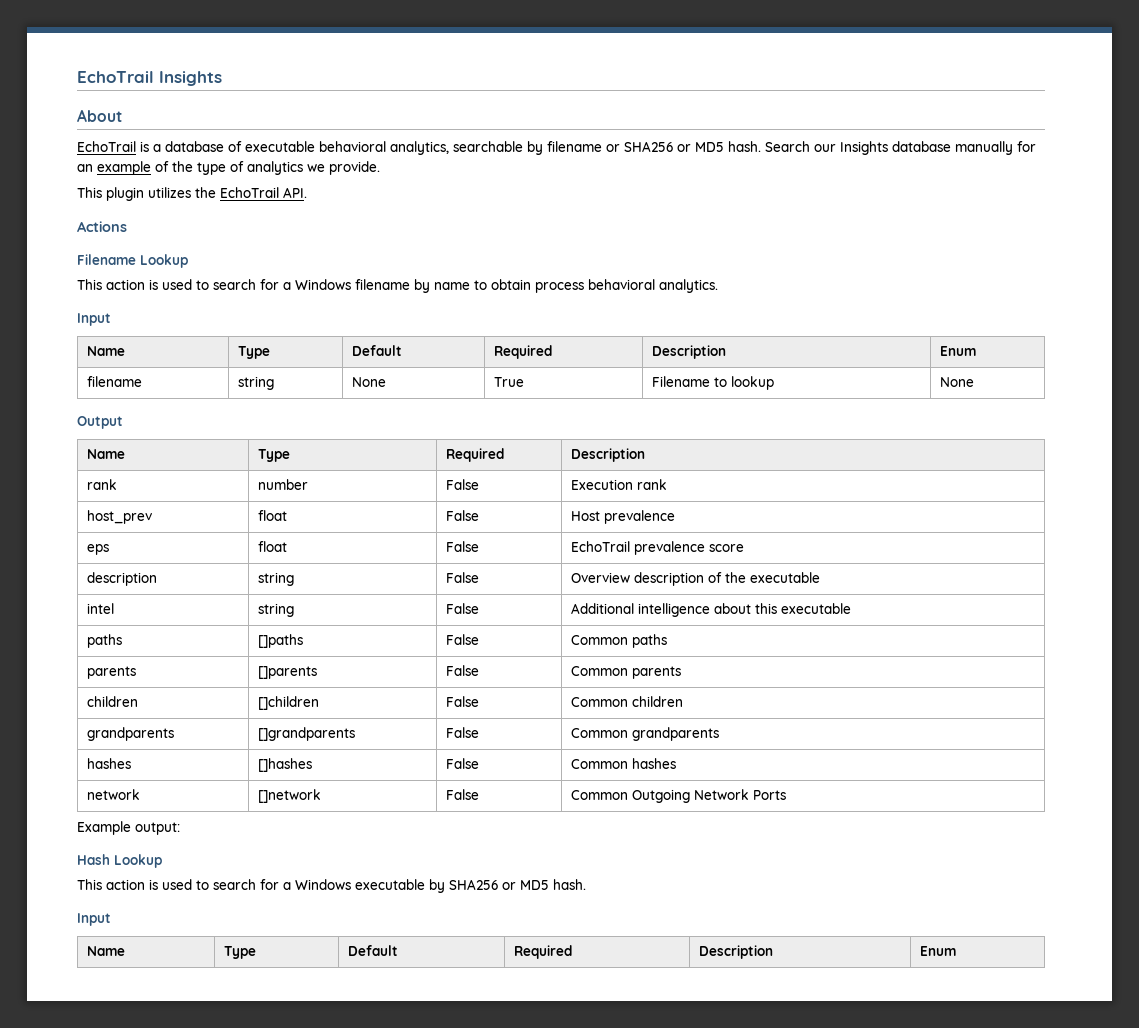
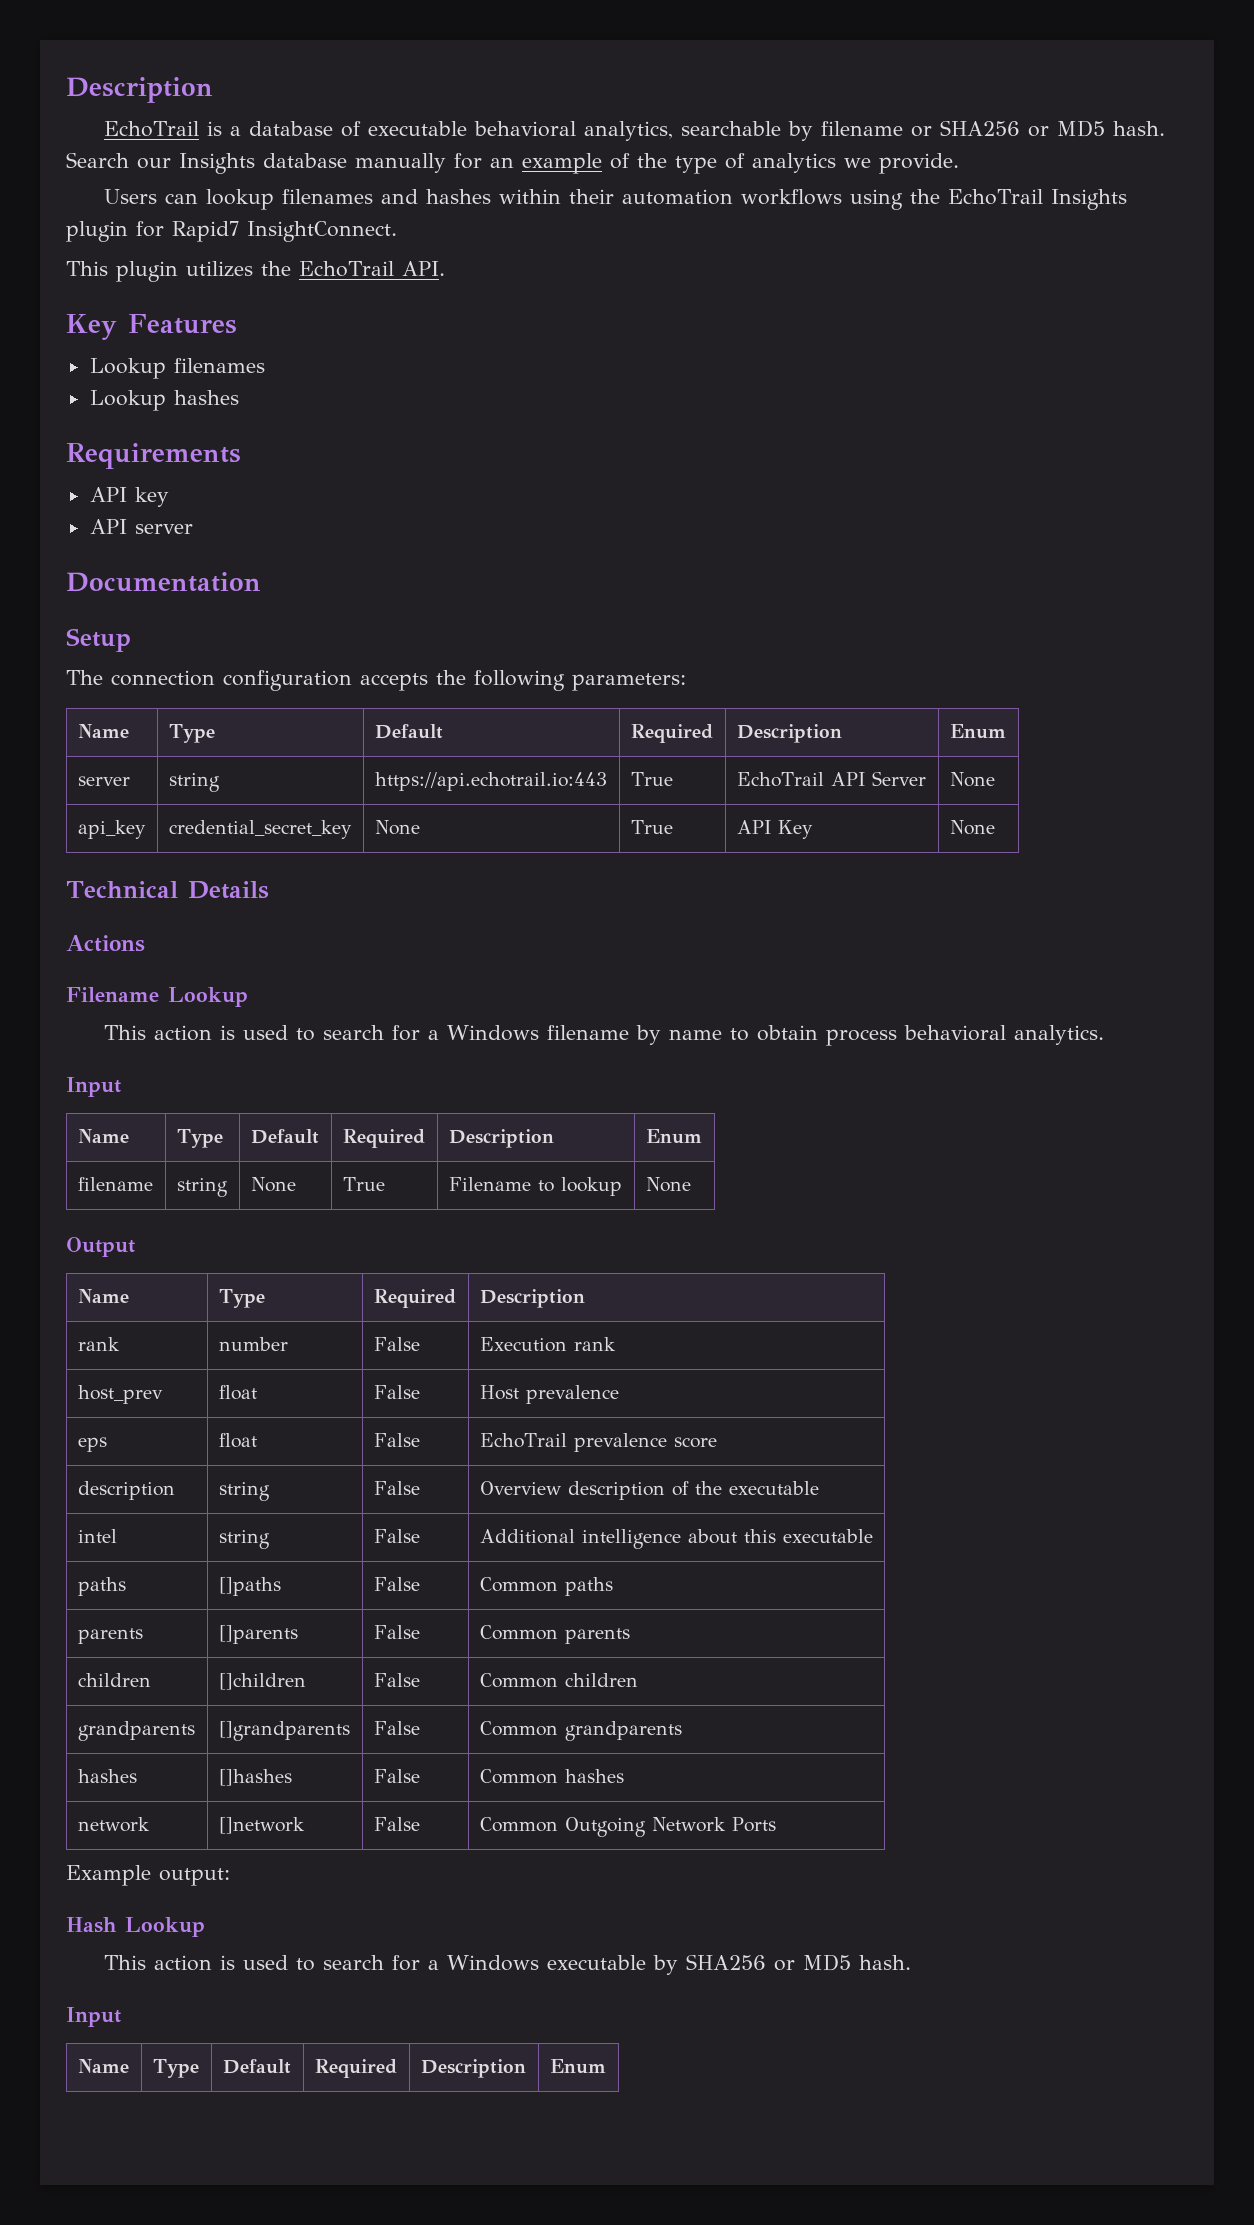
[77,71,222,86] [77,109,122,122] EchoTrail Insights // About -> [66,77,213,103] Description
(380, 168) none -> [104,189,1128,210] [66,221,397,242] // Users can lookup filenames and hashes within their automation workflows using the EchoTrail Insights plugin for Rapid7 InsightConnect.
(307, 192) none -> [66,314,237,340] [89,358,265,379] [89,390,239,411] [66,443,241,469] [89,487,169,507] [89,519,193,534] [66,572,261,592] [66,628,131,652] [66,670,686,691] [77,724,129,738] [168,724,215,743] [374,724,443,739] [630,724,713,743] [736,724,842,743] [949,724,1006,739] [77,776,130,786] [168,773,220,792] [374,772,607,791] [630,772,673,786] [736,771,926,787] [949,772,995,787] [77,820,146,839] [168,820,352,839] [374,820,420,835] [630,820,673,834] [736,820,813,839] [949,820,995,835] [66,881,269,899] // Key Features // Lookup filenames // Lookup hashes // Requirements // API key // API server // Documentation // Setup // The connection configuration accepts the following parameters: // Name | Type | Default | Required | Description | Enum // server | string | https://api.echotrail.io:443 | True | EchoTrail API Server | None // api_key | credential_secret_key | None | True | API Key | None // Technical Details

